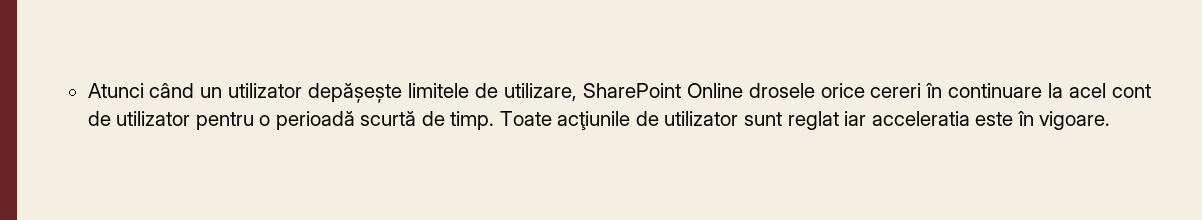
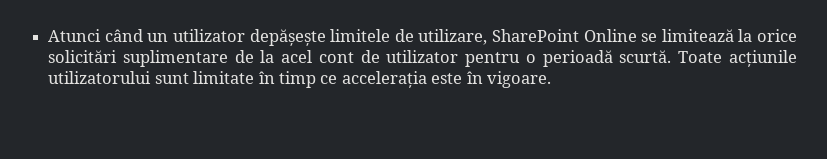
[748,83,1043,98] drosele orice cereri în continuare -> [641,29,797,42] [48,50,254,67] se limitează la orice solicitări suplimentare de
[360,111,970,131] scurtă de timp. Toate acţiunile de utilizator sunt reglat iar acceleratia -> [619,50,797,67] [48,71,427,88] scurtă. Toate acțiunile utilizatorului sunt limitate în timp ce accelerația

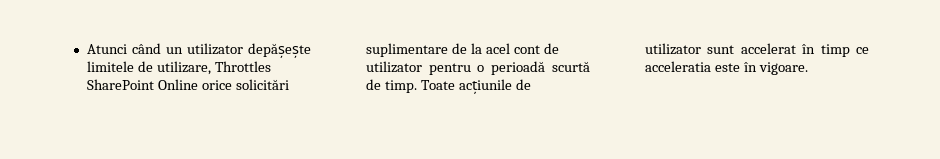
(488, 37) none -> [214,61,271,72] Throttles
[641,29,753,42] se limitează la -> (198, 84) none
[619,50,797,67] [48,71,255,84] scurtă. Toate acțiunile utilizatorului sunt limitate -> [552,61,590,72] [365,79,531,94] [644,43,796,55] scurtă de timp. Toate acțiunile de utilizator sunt accelerat
[341,71,427,88] accelerația -> [644,61,711,72] acceleratia

